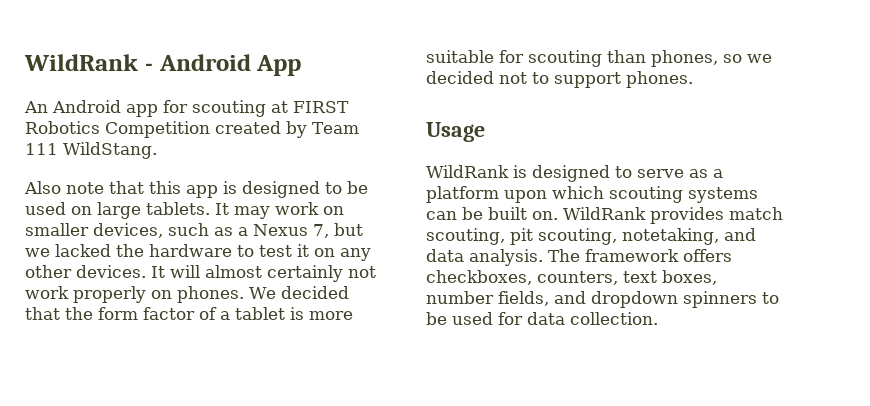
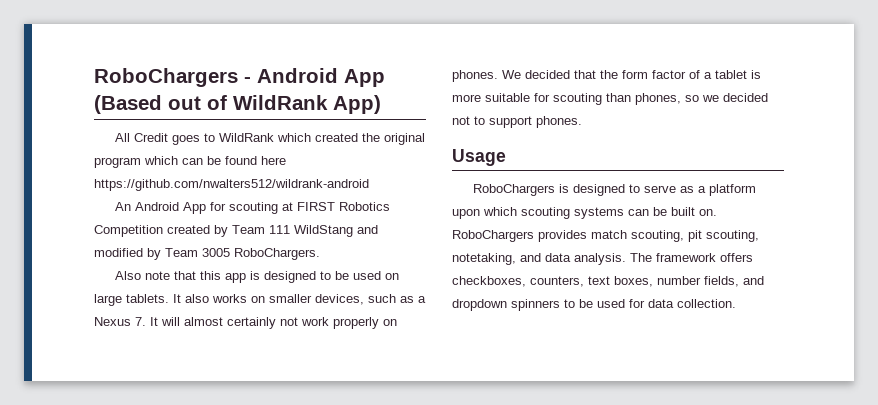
[24,54,138,71] WildRank -> [94,68,238,87] RoboChargers
(302, 65) none -> [94,95,381,114] [115,133,426,145] [94,156,286,168] [94,179,369,191] (Based out of WildRank App) // All Credit goes to WildRank which created the original program which can be found here https://github.com/nwalters512/wildrank-android
[126,104,158,117] app -> [183,202,207,214] App
[63,142,157,159] WildStang. -> [294,225,378,237] [94,248,320,260] WildStang and modified by Team 3005 RoboChargers.
[234,202,319,219] may work -> [185,294,247,303] also works
[313,223,363,238] [25,244,371,261] [25,265,146,278] 7, but we lacked the hardware to test it on any other devices. -> [135,317,146,326] 7.
[426,165,509,178] WildRank -> [473,184,556,196] RoboChargers
[563,207,646,220] WildRank -> [452,230,534,242] RoboChargers

